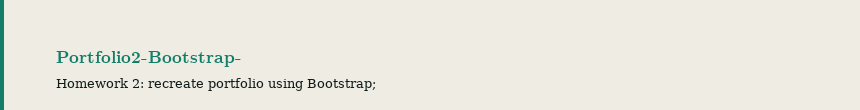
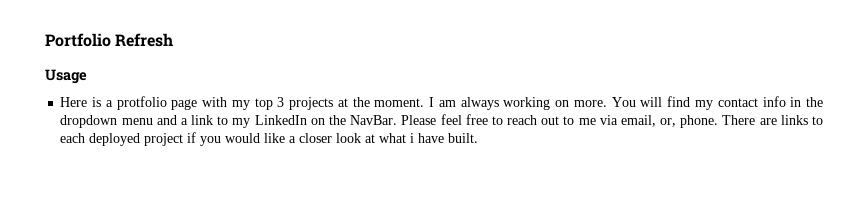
[56,51,242,67] [56,78,376,91] Portfolio2-Bootstrap- // Homework 2: recreate portfolio using Bootstrap; -> [45,33,174,47] [45,69,87,84] [60,96,823,110] [60,114,824,128] [60,132,479,146] Portfolio Refresh // Usage // Here is a protfolio page with my top 3 projects at the moment. I am always working on more. You will find my contact info in the dropdown menu and a link to my LinkedIn on the NavBar. Please feel free to reach out to me via email, or, phone. There are links to each deployed project if you would like a closer look at what i have built.

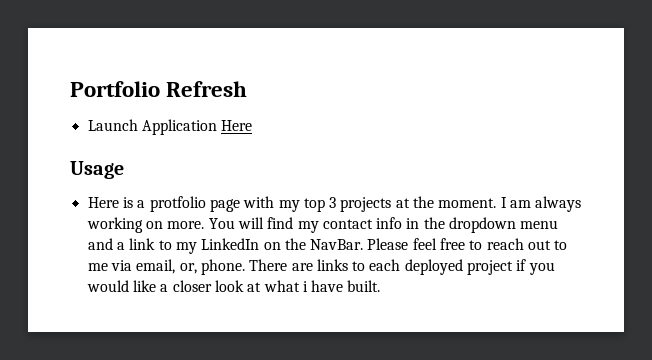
(174, 40) none -> [87,119,253,135] // Launch Application Here

